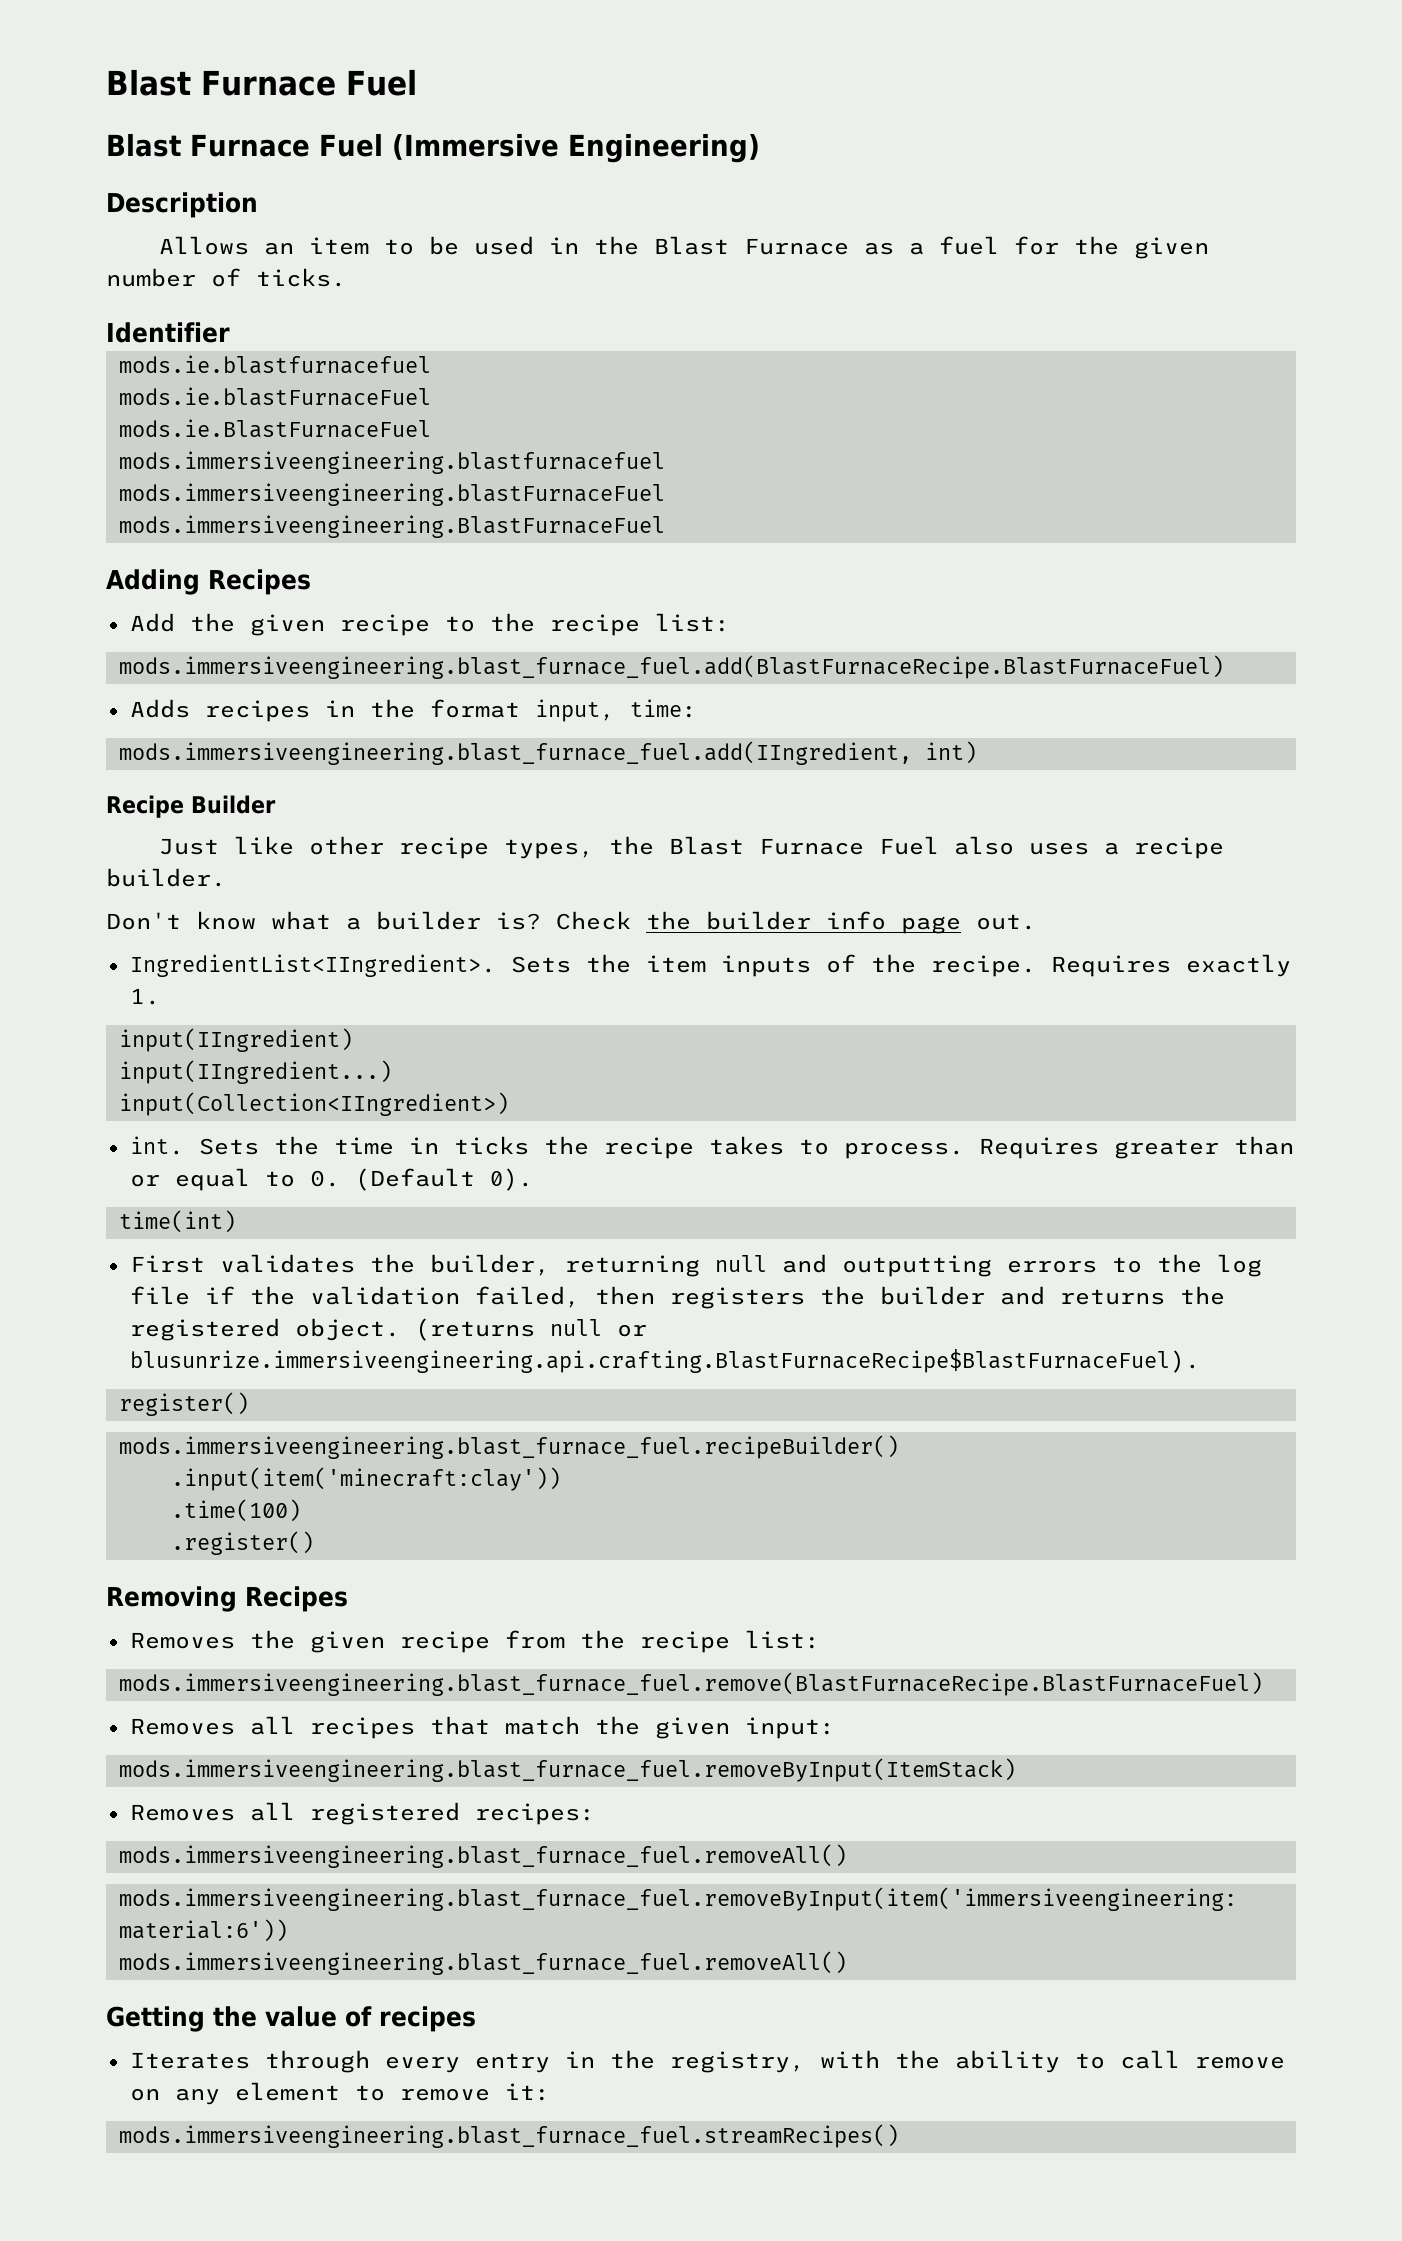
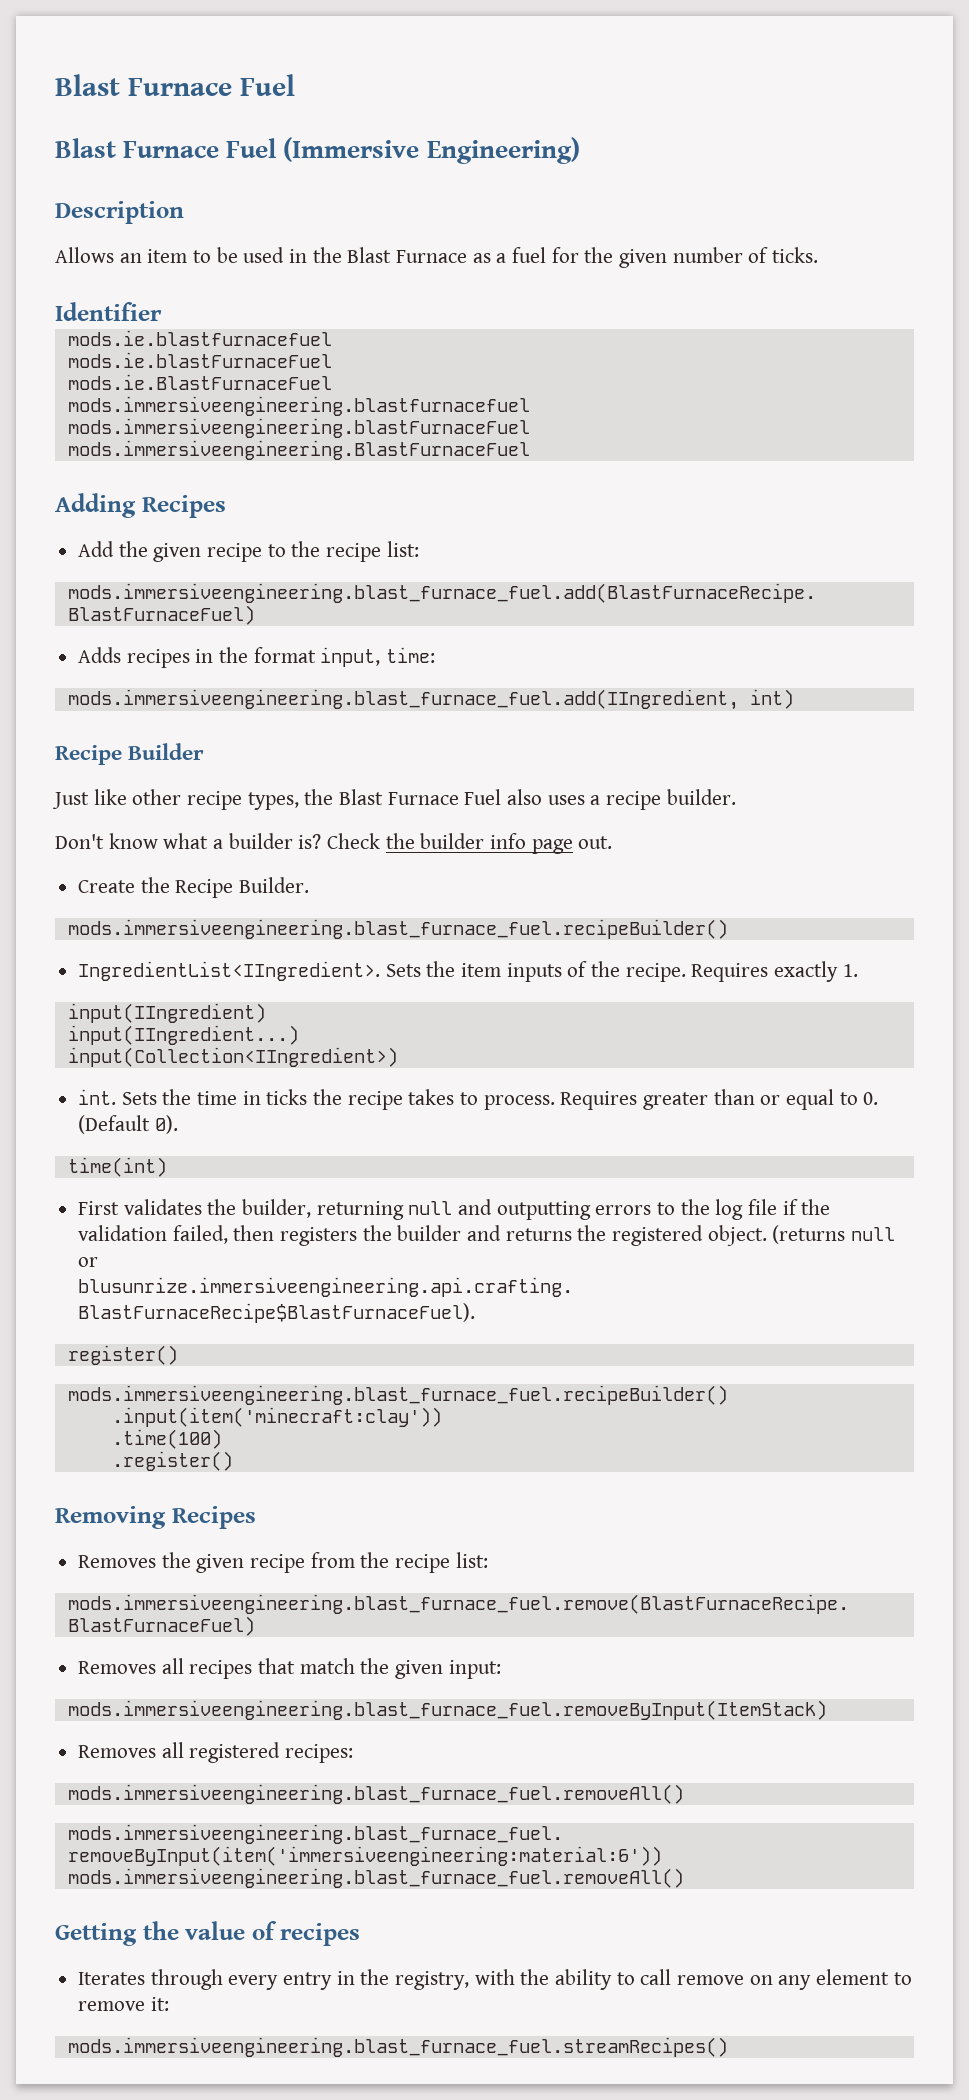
(1036, 922) none -> [78,877,310,898] [67,919,728,939] // Create the Recipe Builder. // mods.immersiveengineering.blast_furnace_fuel.recipeBuilder()

